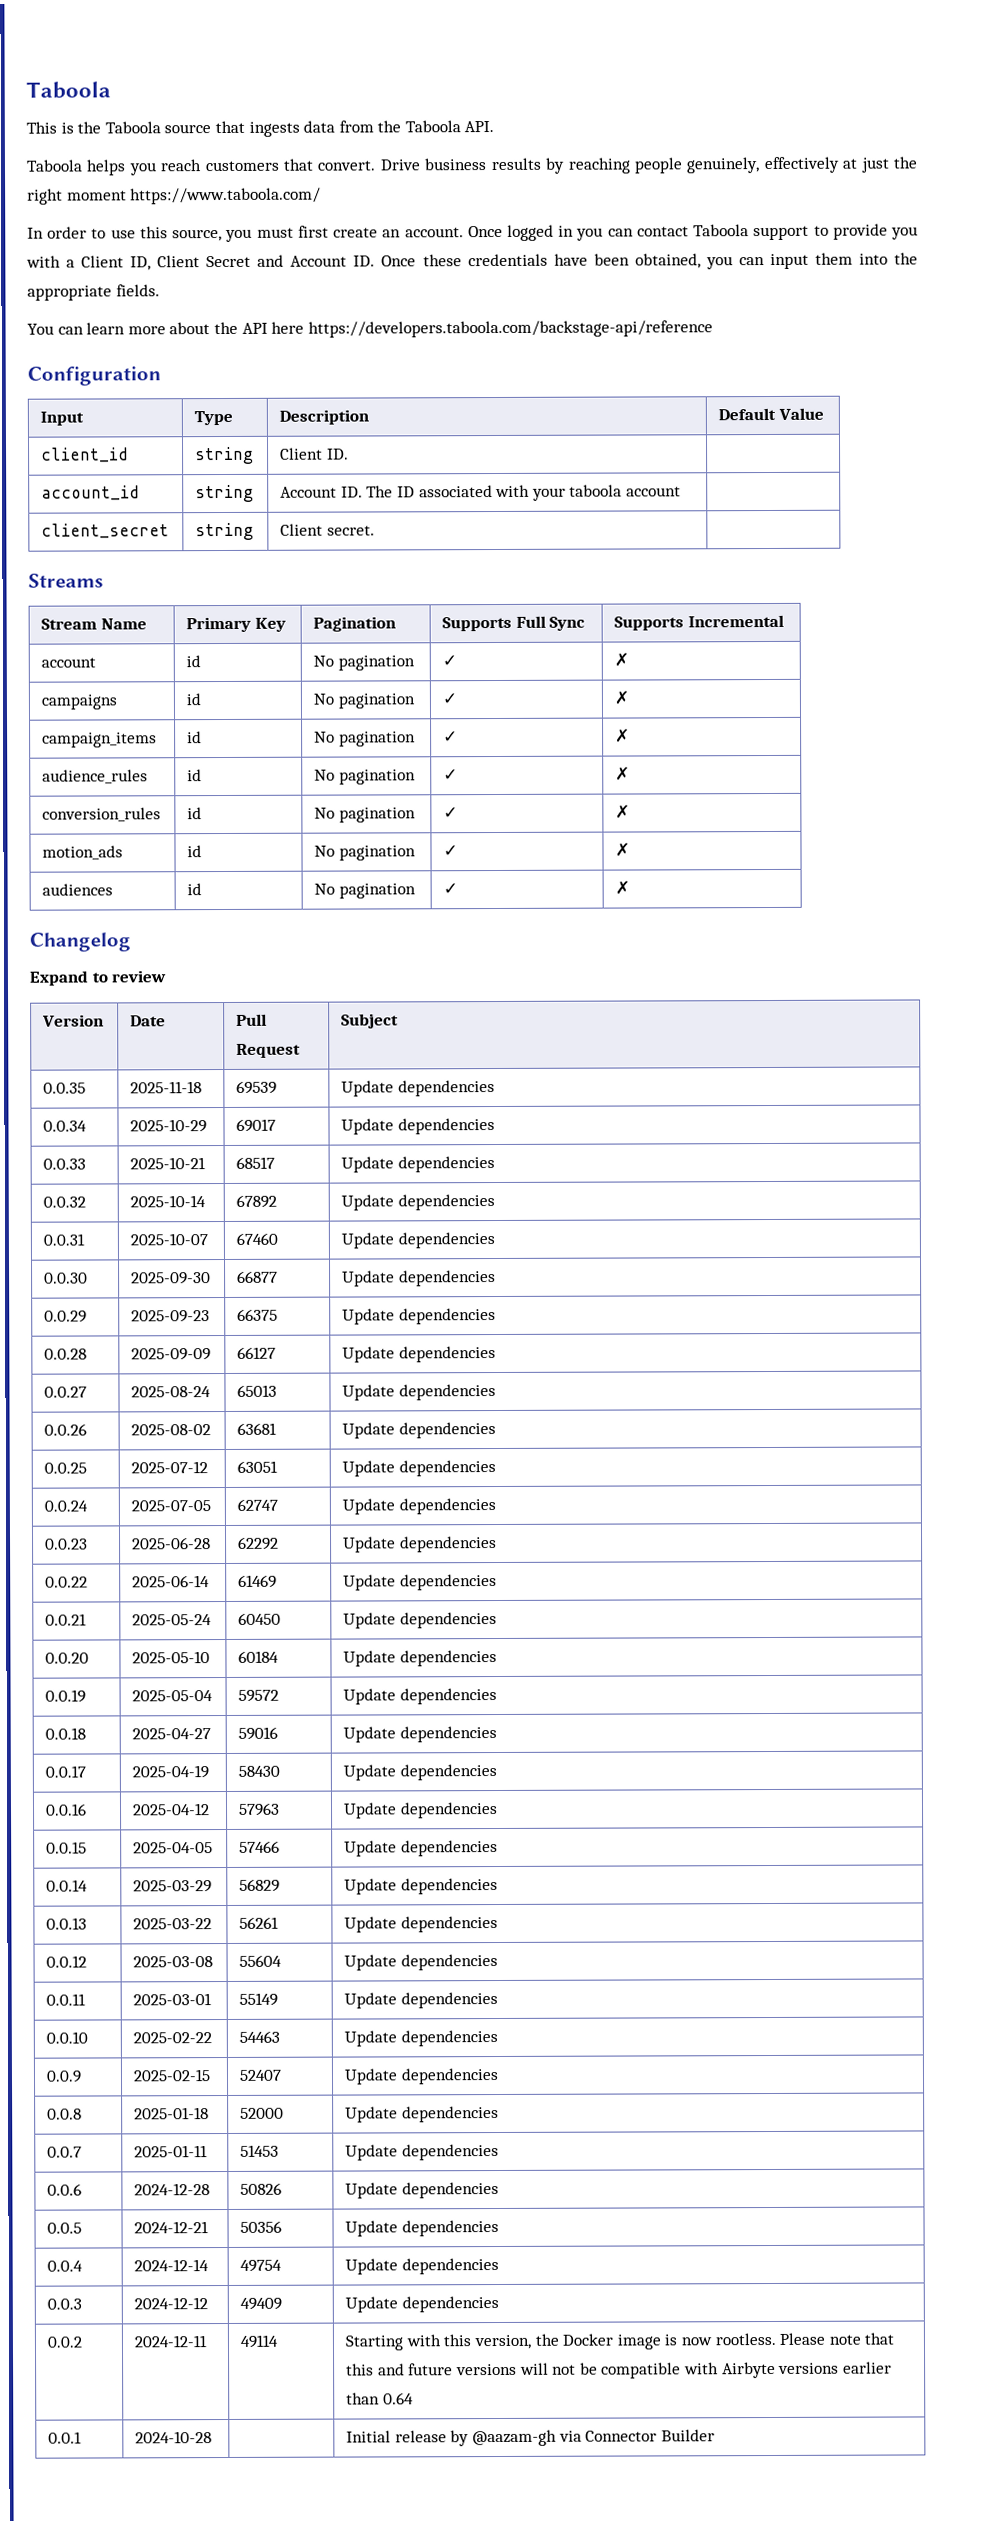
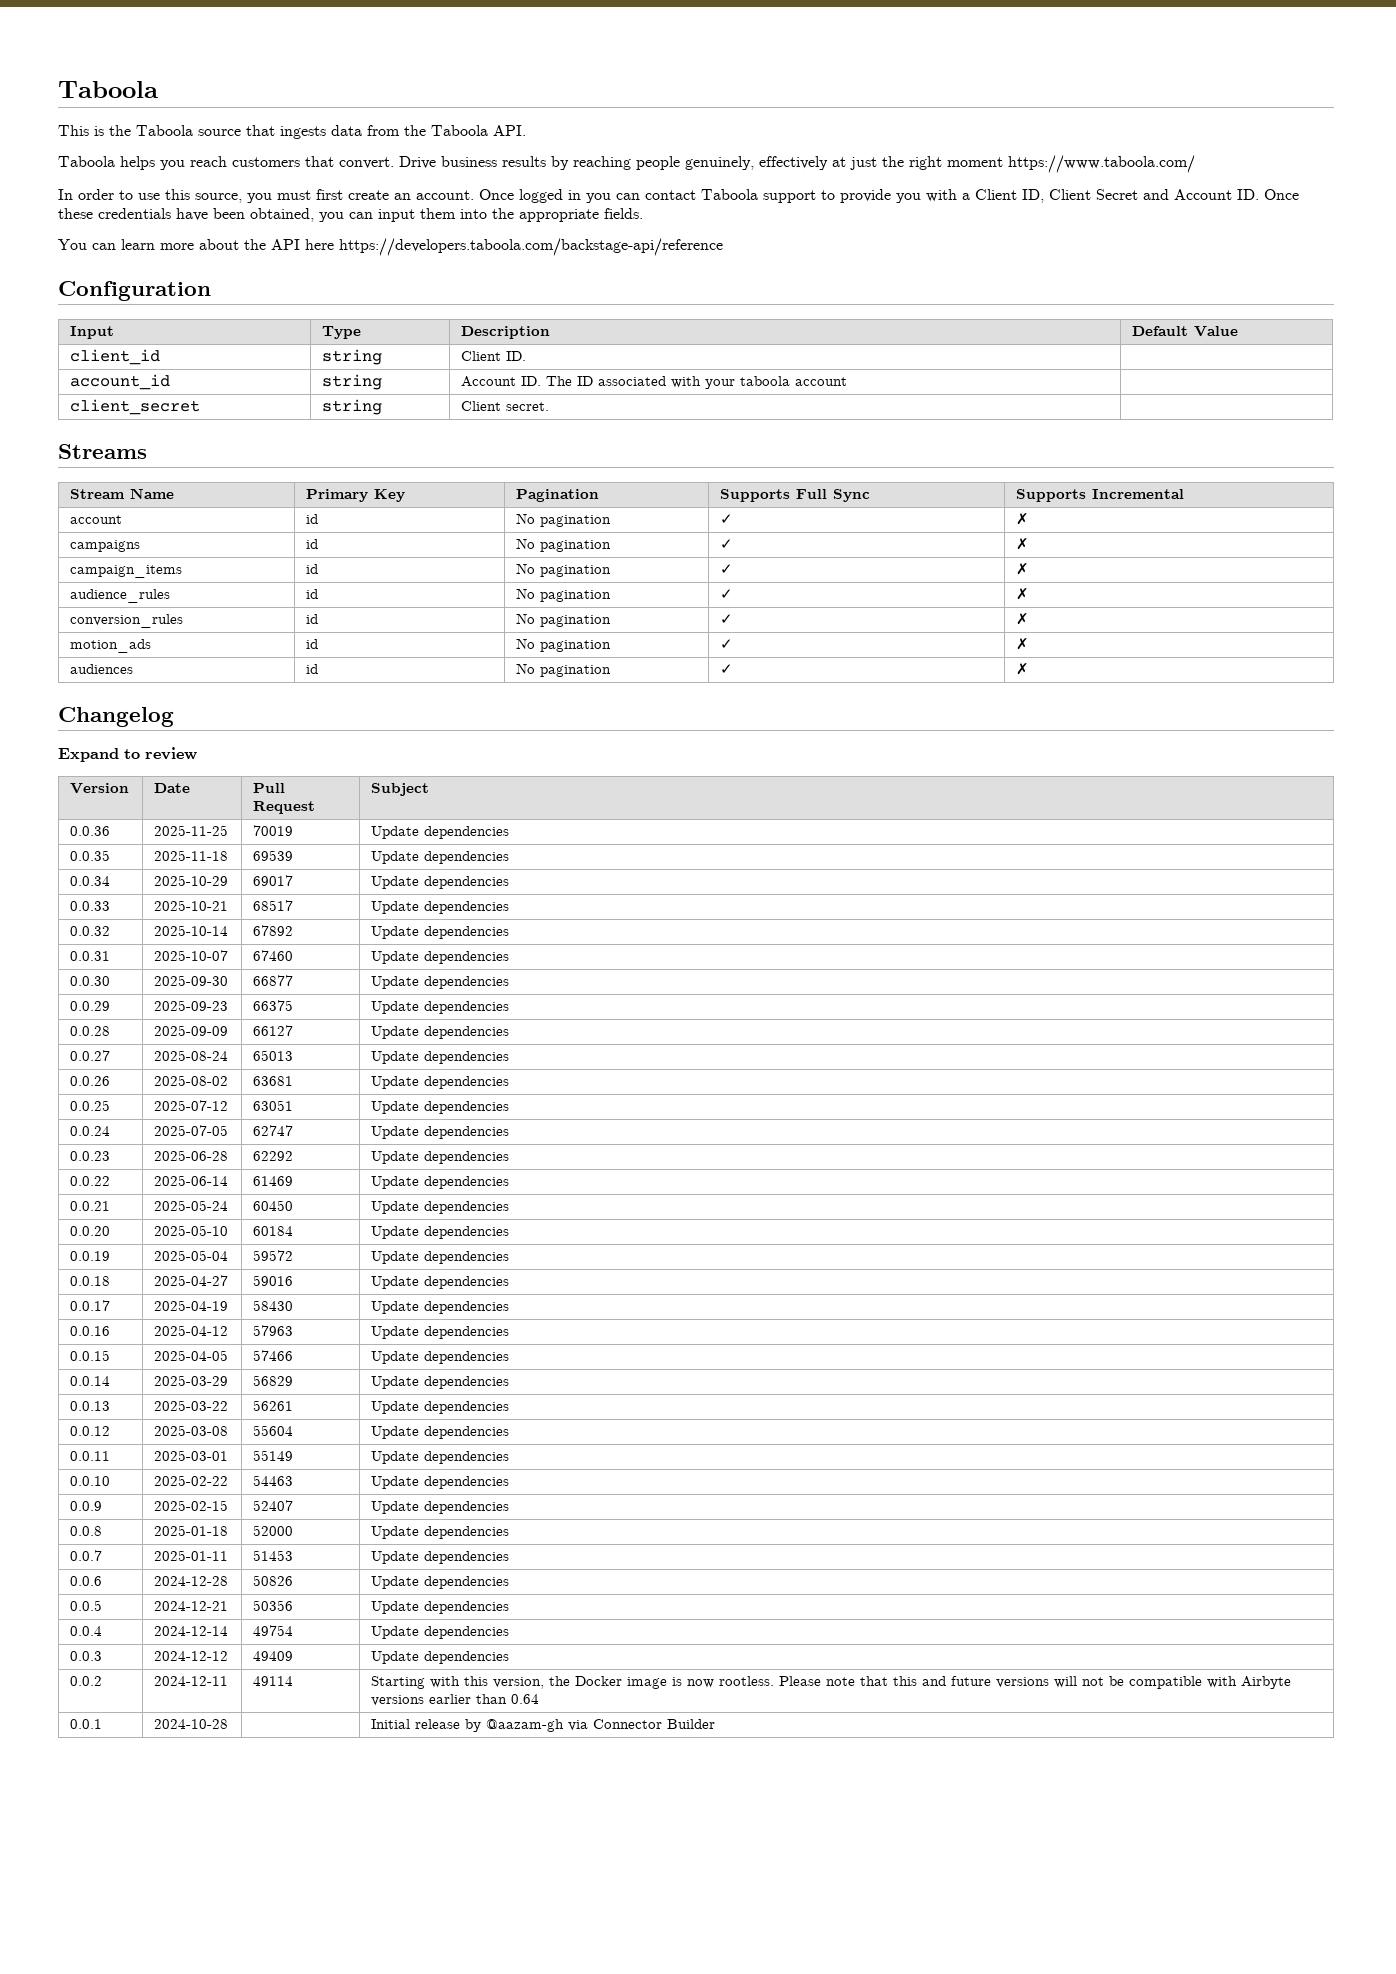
(400, 1021) none -> [70,826,111,836] [154,825,229,836] [253,825,294,836] [371,826,510,839] // 0.0.36 | 2025-11-25 | 70019 | Update dependencies

